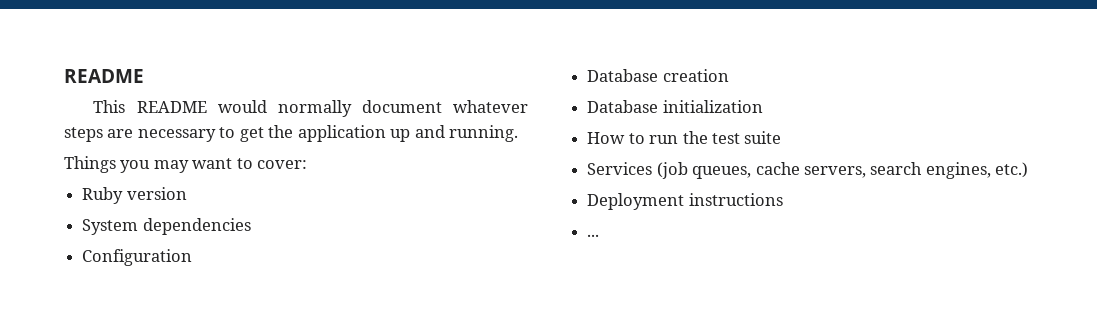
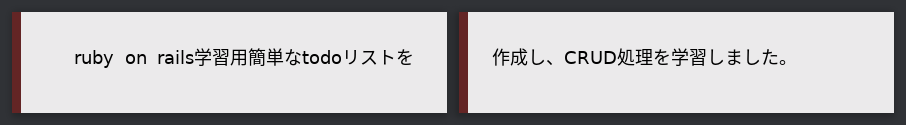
[64,69,144,83] [93,100,528,117] [64,125,519,142] [64,156,308,173] [82,187,187,204] [82,218,251,235] [82,249,193,266] [587,69,729,82] [587,100,763,113] [587,131,782,144] [587,162,1029,179] [587,193,783,210] [587,234,600,237] README // This README would normally document whatever steps are necessary to get the application up and running. // Things you may want to cover: // Ruby version // System dependencies // Configuration // Database creation // Database initialization // How to run the test suite // Services (job queues, cache servers, search engines, etc.) // Deployment instructions // ... -> [74,48,797,68] ruby on rails学習用簡単なtodoリストを作成し、CRUD処理を学習しました。

